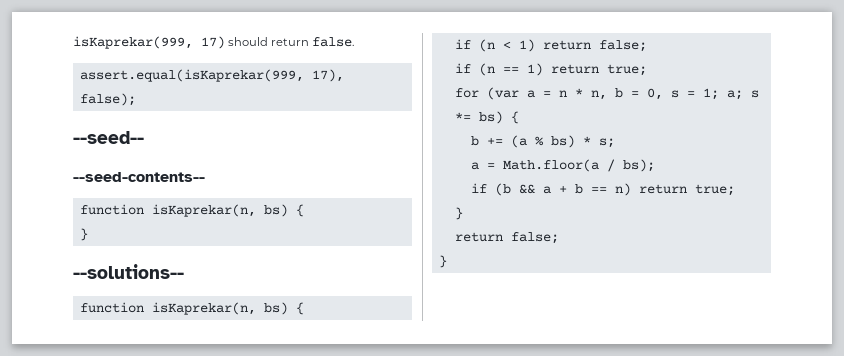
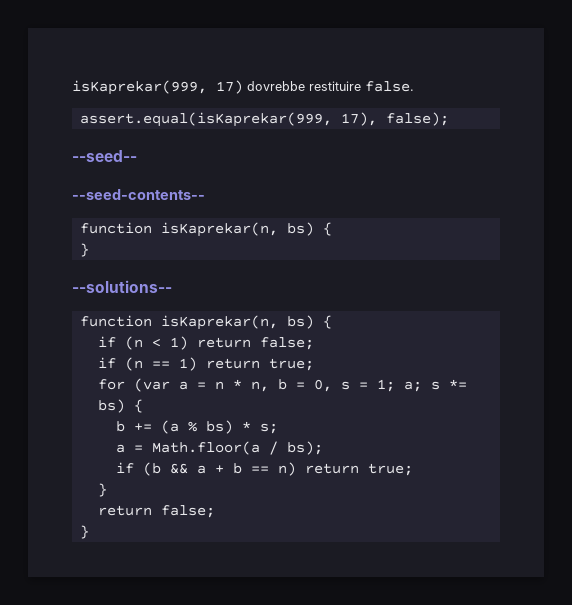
[228,37,310,46] should return -> [247,81,361,91] dovrebbe restituire

